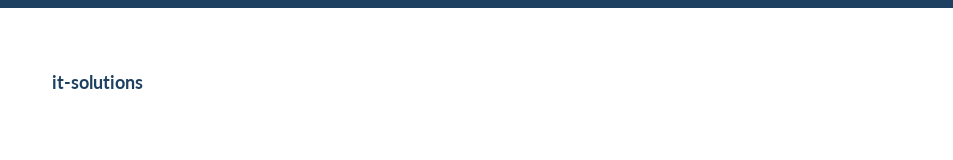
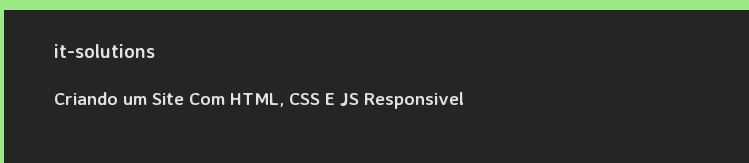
(143, 82) none -> [54,92,464,109] // Criando um Site Com HTML, CSS E JS Responsivel

